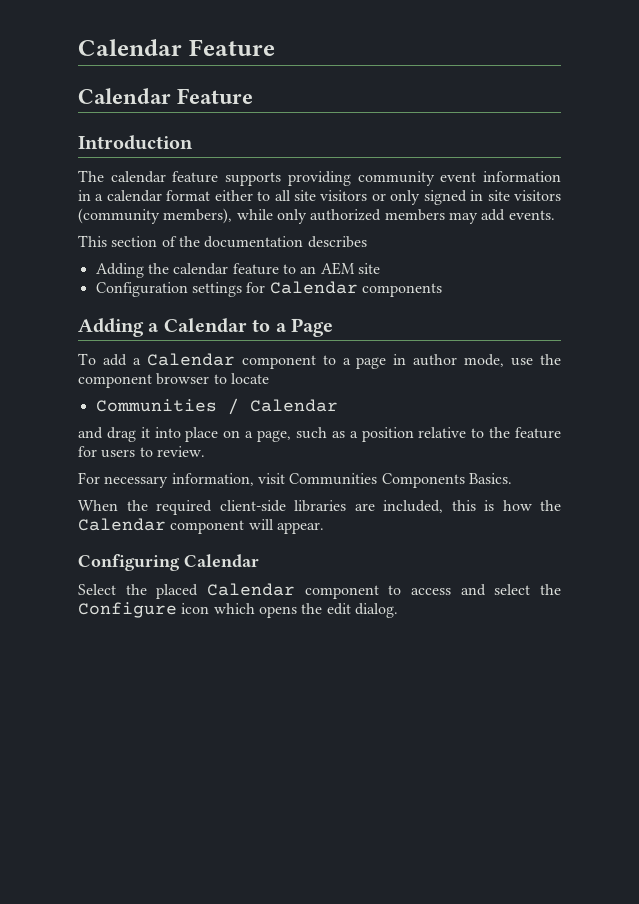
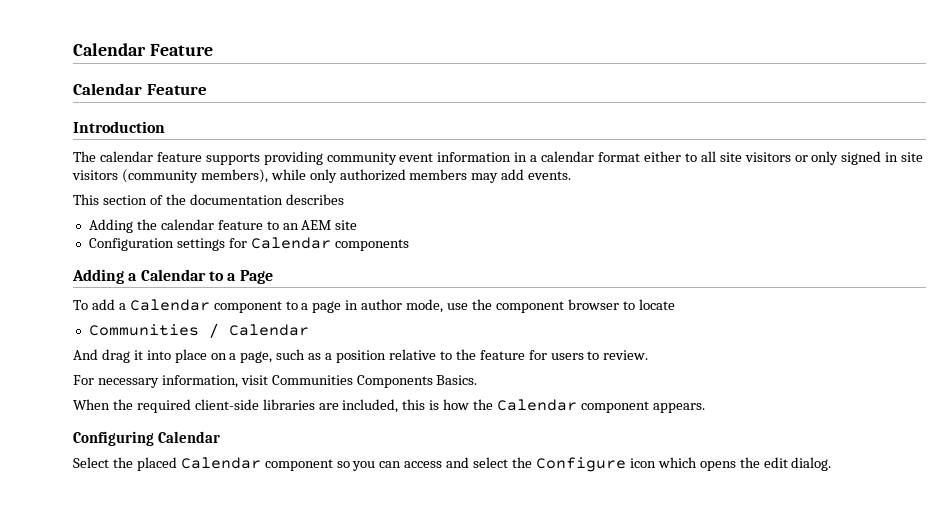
[78,427,103,439] and -> [73,349,98,360] And
[248,519,324,534] will appear. -> [652,403,705,413] appears.
[388,585,402,595] to -> [336,461,402,471] so you can

